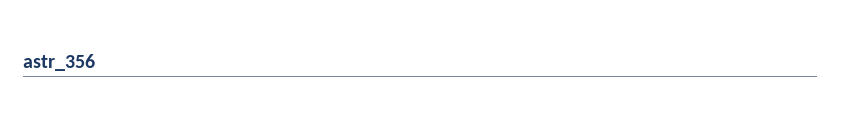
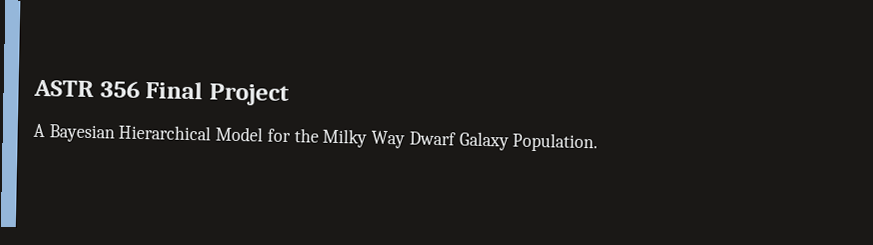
[23,54,95,71] astr_356 -> [33,79,290,107] [33,123,599,153] ASTR 356 Final Project // A Bayesian Hierarchical Model for the Milky Way Dwarf Galaxy Population.

